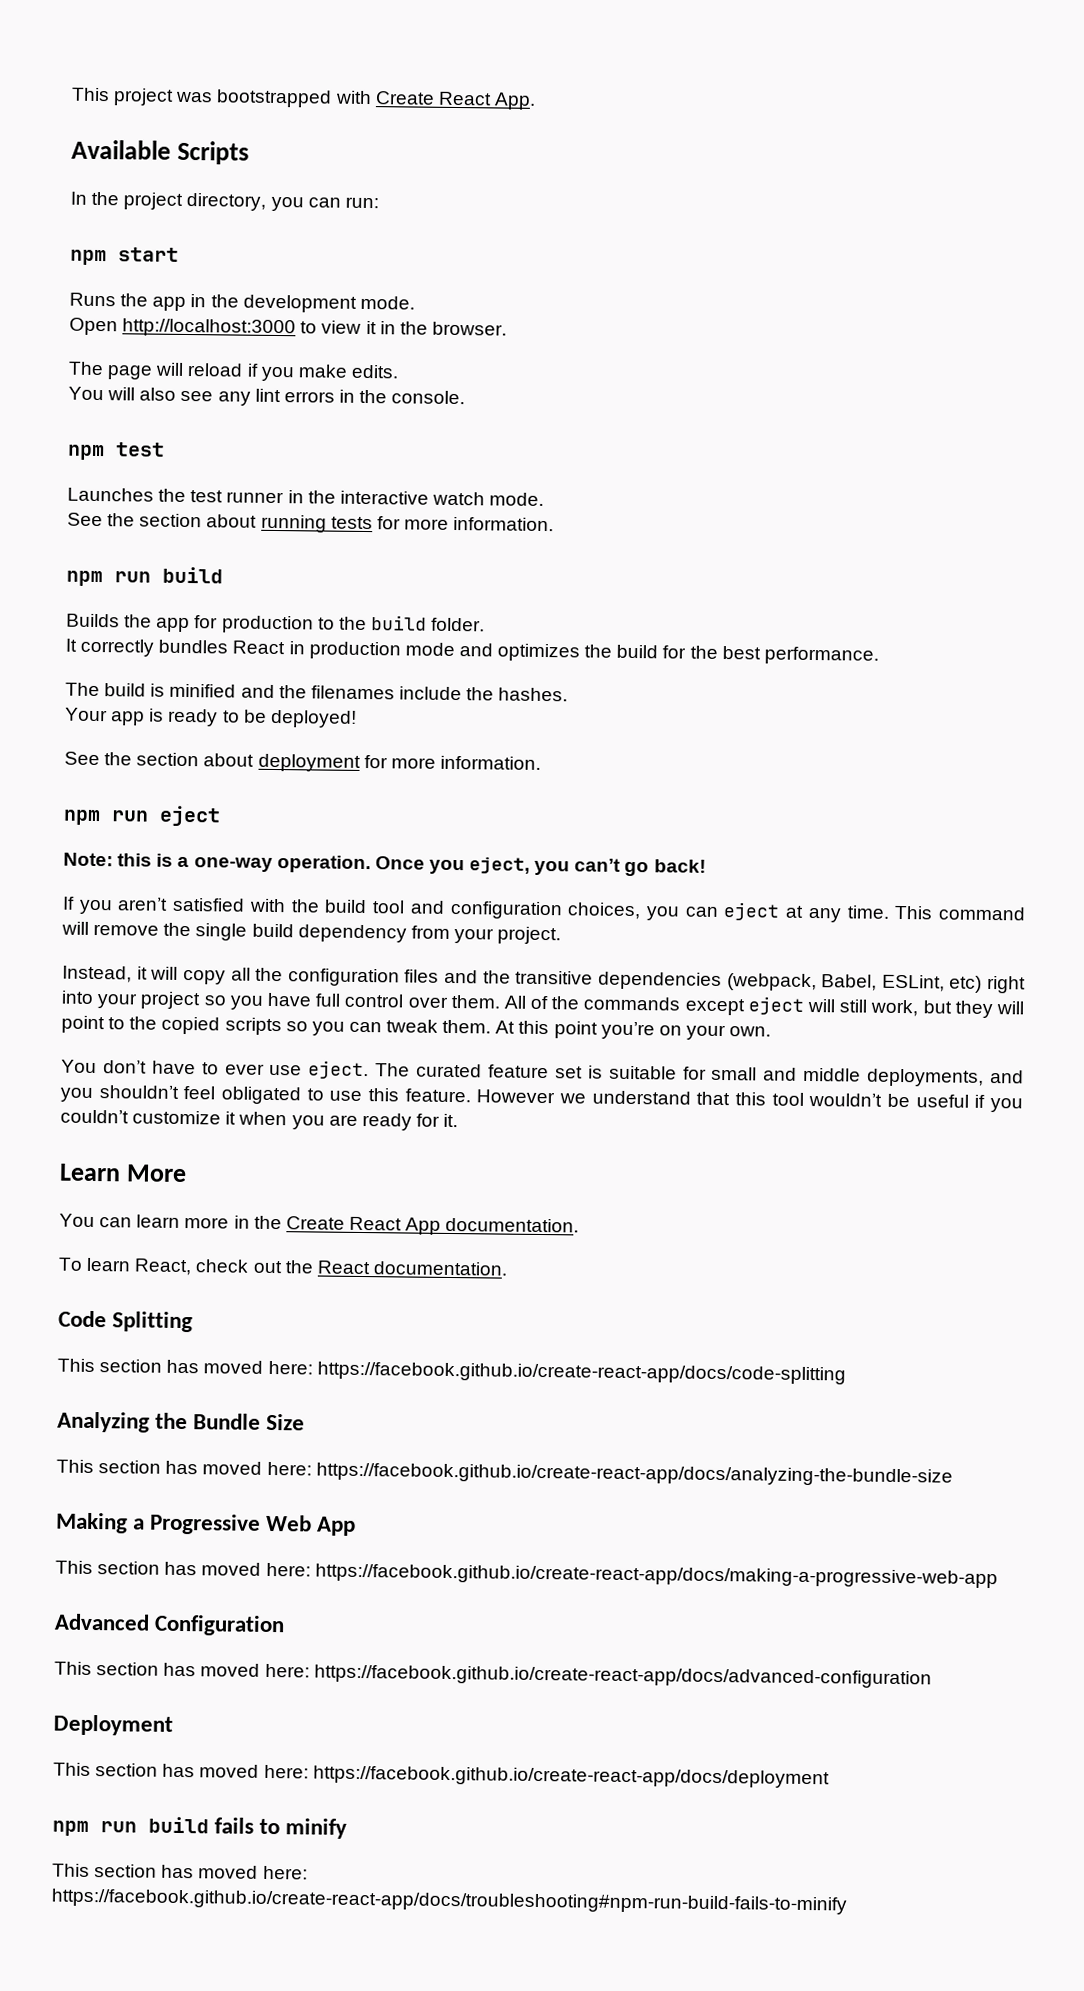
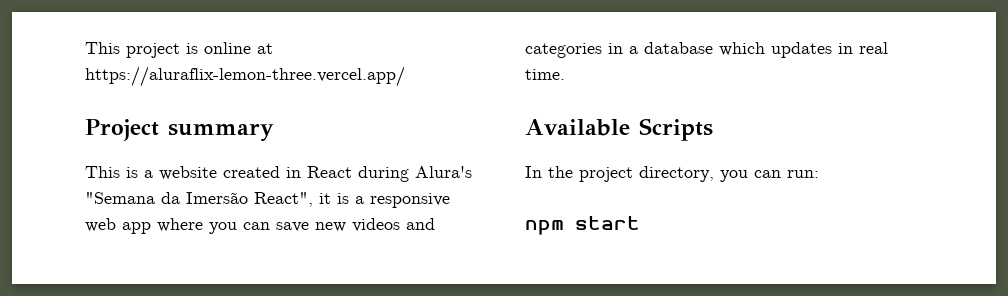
[175,89,536,110] was bootstrapped with Create React App. -> [186,42,273,54] [85,66,405,87] [85,119,274,141] [85,166,472,182] [85,192,450,208] [85,218,435,234] [525,42,888,58] [525,69,565,80] is online at https://aluraflix-lemon-three.vercel.app/ // Project summary // This is a website created in React during Alura's "Semana da Imersão React", it is a responsive web app where you can save new videos and categories in a database which updates in real time.
[69,292,415,313] [69,317,507,338] [68,361,399,382] [68,386,466,406] [67,442,165,461] [67,487,545,506] [67,512,555,533] [66,566,223,587] [66,613,486,634] [65,638,879,665] [65,682,569,702] [65,707,357,728] [64,751,541,772] [63,805,221,827] [63,852,706,877] [62,896,1026,923] [61,921,562,945] [62,965,1026,994] [61,990,1024,1019] [61,1015,772,1041] [61,1059,1025,1087] [60,1085,1023,1113] [60,1109,459,1131] [59,1163,187,1183] [59,1213,580,1235] [58,1257,508,1276] [58,1310,194,1333] [57,1358,846,1385] [57,1411,306,1433] [56,1459,953,1487] [55,1512,357,1536] [55,1560,998,1589] [54,1613,286,1637] [54,1661,932,1689] [53,1714,173,1736] [53,1762,830,1789] [52,1816,348,1839] [52,1863,308,1880] [51,1888,847,1915] // Runs the app in the development mode. // Open http://localhost:3000 to view it in the browser. // The page will reload if you make edits. // You will also see any lint errors in the console. // npm test // Launches the test runner in the interactive watch mode. // See the section about running tests for more information. // npm run build // Builds the app for production to the build folder. // It correctly bundles React in production mode and optimizes the build for the best performance. // The build is minified and the filenames include the hashes. // Your app is ready to be deployed! // See the section about deployment for more information. // npm run eject // Note: this is a one-way operation. Once you eject, you can’t go back! // If you aren’t satisfied with the build tool and configuration choices, you can eject at any time. This command will remove the single build dependency from your project. // Instead, it will copy all the configuration files and the transitive dependencies (webpack, Babel, ESLint, etc) right into your project so you have full control over them. All of the commands except eject will still work, but they will point to the copied scripts so you can tweak them. At this point you’re on your own. // You don’t have to ever use eject. The curated feature set is suitable for small and middle deployments, and you shouldn’t feel obligated to use this feature. However we understand that this tool wouldn’t be useful if you couldn’t customize it when you are ready for it. // Learn More // You can learn more in the Create React App documentation. // To learn React, check out the React documentation. // Code Splitting // This section has moved here: https://facebook.github.io/create-react-app/docs/code-splitting // Analyzing the Bundle Size // This section has moved here: https://facebook.github.io/create-react-app/docs/analyzing-the-bundle-size // Making a Progressive Web App // This section has moved here: https://facebook.github.io/create-react-app/docs/making-a-progressive-web-app // Advanced Configuration // This section has moved here: https://facebook.github.io/create-react-app/docs/advanced-configuration // Deployment // This section has moved here: https://facebook.github.io/create-react-app/docs/deployment // npm run build fails to minify // This section has moved here: https://facebook.github.io/create-react-app/docs/troubleshooting#npm-run-build-fails-to-minify -> (640, 223) none

